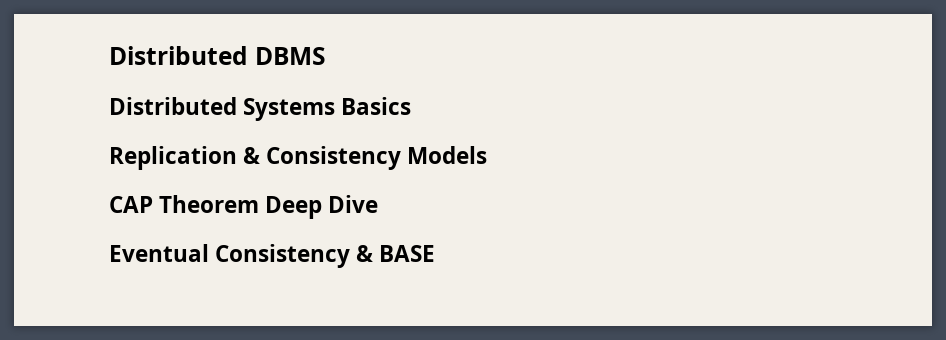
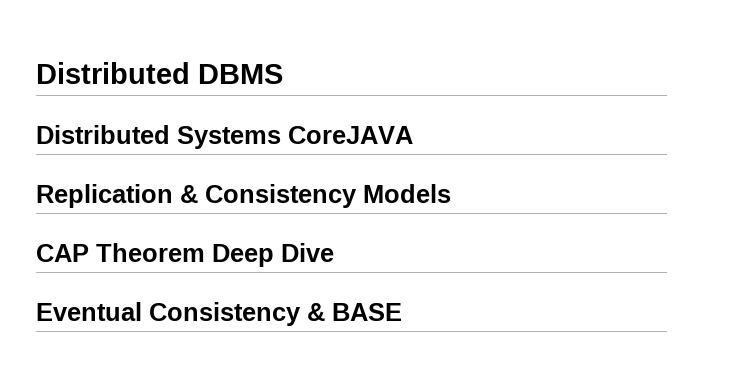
[341,97,412,115] Basics -> [288,126,413,144] CoreJAVA

